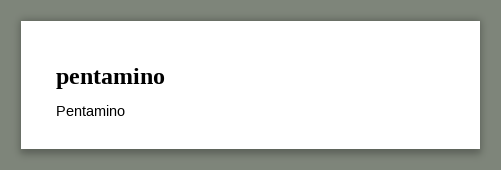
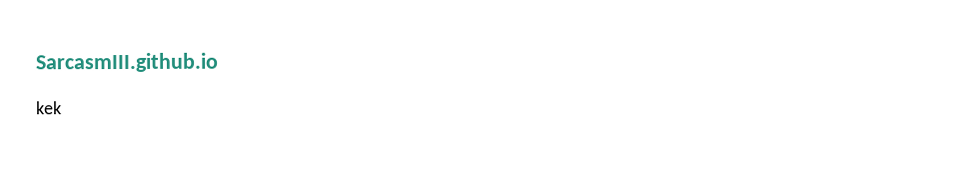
[56,68,165,89] [56,105,125,116] pentamino // Pentamino -> [35,52,218,73] [36,101,62,115] SarcasmIII.github.io // kek

